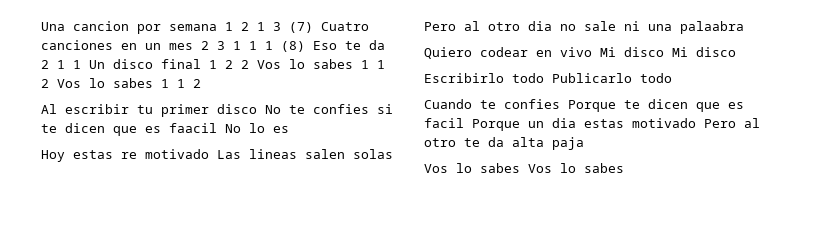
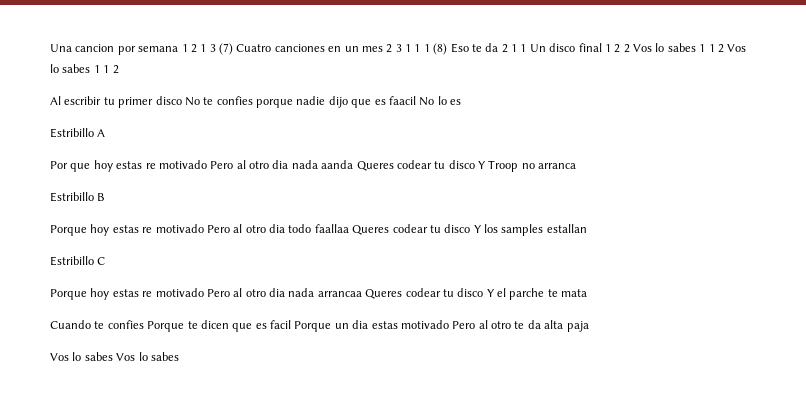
[377,104,393,114] [41,123,105,133] si te dicen -> [256,96,348,108] porque nadie dijo
[41,149,393,162] [424,21,744,34] [424,47,736,59] [424,73,672,83] Hoy estas re motivado Las lineas salen solas Pero al otro dia no sale ni una palaabra // Quiero codear en vivo Mi disco Mi disco // Escribirlo todo Publicarlo todo -> [50,128,106,138] [50,160,577,172] [50,192,106,202] [50,224,587,236] [50,256,106,266] [50,288,588,300] Estribillo A // Por que hoy estas re motivado Pero al otro dia nada aanda Queres codear tu disco Y Troop no arranca // Estribillo B // Porque hoy estas re motivado Pero al otro dia todo faallaa Queres codear tu disco Y los samples estallan // Estribillo C // Porque hoy estas re motivado Pero al otro dia nada arrancaa Queres codear tu disco Y el parche te mata

